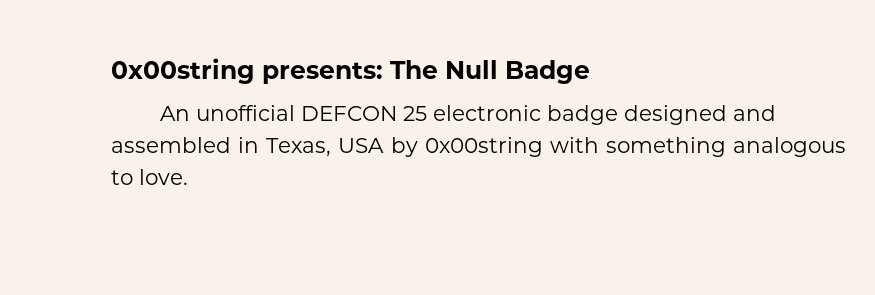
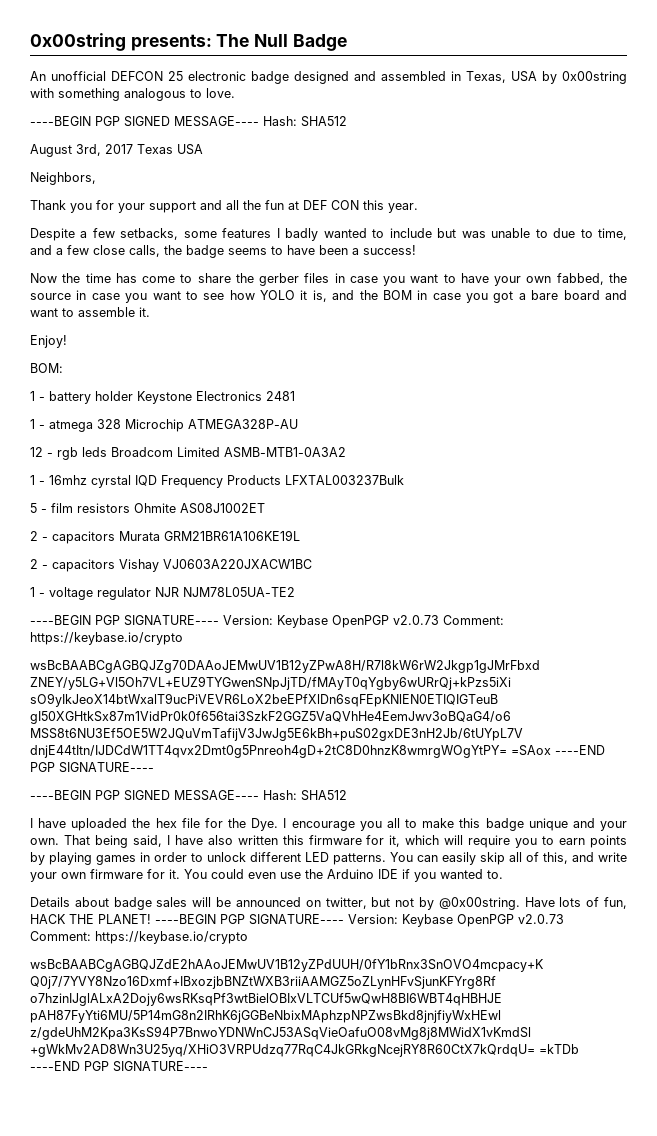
(188, 177) none -> [30,116,347,127] [30,144,203,157] [30,172,96,185] [30,200,418,213] [30,228,628,241] [30,245,416,258] [30,273,627,286] [30,290,628,303] [30,307,150,317] [30,335,67,348] [30,363,63,373] [30,391,295,404] [30,419,298,432] [30,447,346,460] [30,475,404,488] [30,503,265,514] [30,530,300,544] [30,559,312,572] [30,587,295,600] [30,615,504,628] [30,632,183,645] [30,660,540,673] [30,676,511,690] [30,693,498,707] [30,711,511,724] [30,728,523,741] [30,745,605,758] [30,762,154,773] [30,790,347,801] [30,818,627,831] [30,835,628,848] [30,852,627,865] [30,869,503,882] [30,897,627,910] [30,914,564,927] [30,931,248,944] [30,959,544,972] [30,976,496,989] [30,993,502,1006] [30,1010,501,1023] [30,1026,531,1040] [30,1044,579,1057] [30,1061,208,1072] // ----BEGIN PGP SIGNED MESSAGE---- Hash: SHA512 // August 3rd, 2017 Texas USA // Neighbors, // Thank you for your support and all the fun at DEF CON this year. // Despite a few setbacks, some features I badly wanted to include but was unable to due to time, and a few close calls, the badge seems to have been a success! // Now the time has come to share the gerber files in case you want to have your own fabbed, the source in case you want to see how YOLO it is, and the BOM in case you got a bare board and want to assemble it. // Enjoy! // BOM: // 1 - battery holder Keystone Electronics 2481 // 1 - atmega 328 Microchip ATMEGA328P-AU // 12 - rgb leds Broadcom Limited ASMB-MTB1-0A3A2 // 1 - 16mhz cyrstal IQD Frequency Products LFXTAL003237Bulk // 5 - film resistors Ohmite AS08J1002ET // 2 - capacitors Murata GRM21BR61A106KE19L // 2 - capacitors Vishay VJ0603A220JXACW1BC // 1 - voltage regulator NJR NJM78L05UA-TE2 // ----BEGIN PGP SIGNATURE---- Version: Keybase OpenPGP v2.0.73 Comment: https://keybase.io/crypto // wsBcBAABCgAGBQJZg70DAAoJEMwUV1B12yZPwA8H/R7l8kW6rW2Jkgp1gJMrFbxd ZNEY/y5LG+Vl5Oh7VL+EUZ9TYGwenSNpJjTD/fMAyT0qYgby6wURrQj+kPzs5iXi sO9yIkJeoX14btWxalT9ucPiVEVR6LoX2beEPfXlDn6sqFEpKNlEN0ETIQIGTeuB gI50XGHtkSx87m1VidPr0k0f656tai3SzkF2GGZ5VaQVhHe4EemJwv3oBQaG4/o6 MSS8t6NU3Ef5OE5W2JQuVmTafijV3JwJg5E6kBh+puS02gxDE3nH2Jb/6tUYpL7V dnjE44tItn/IJDCdW1TT4qvx2Dmt0g5Pnreoh4gD+2tC8D0hnzK8wmrgWOgYtPY= =SAox ----END PGP SIGNATURE---- // ----BEGIN PGP SIGNED MESSAGE---- Hash: SHA512 // I have uploaded the hex file for the Dye. I encourage you all to make this badge unique and your own. That being said, I have also written this firmware for it, which will require you to earn points by playing games in order to unlock different LED patterns. You can easily skip all of this, and write your own firmware for it. You could even use the Arduino IDE if you wanted to. // Details about badge sales will be announced on twitter, but not by @0x00string. Have lots of fun, HACK THE PLANET! ----BEGIN PGP SIGNATURE---- Version: Keybase OpenPGP v2.0.73 Comment: https://keybase.io/crypto // wsBcBAABCgAGBQJZdE2hAAoJEMwUV1B12yZPdUUH/0fY1bRnx3SnOVO4mcpacy+K Q0j7/7YVY8Nzo16Dxmf+IBxozjbBNZtWXB3riiAAMGZ5oZLynHFvSjunKFYrg8Rf o7hzinIJglALxA2Dojy6wsRKsqPf3wtBielOBIxVLTCUf5wQwH8BI6WBT4qHBHJE pAH87FyYti6MU/5P14mG8n2IRhK6jGGBeNbixMAphzpNPZwsBkd8jnjfiyWxHEwl z/gdeUhM2Kpa3KsS94P7BnwoYDNWnCJ53ASqVieOafuO08vMg8j8MWidX1vKmdSl +gWkMv2AD8Wn3U25yq/XHiO3VRPUdzq77RqC4JkGRkgNcejRY8R60CtX7kQrdqU= =kTDb ----END PGP SIGNATURE----

